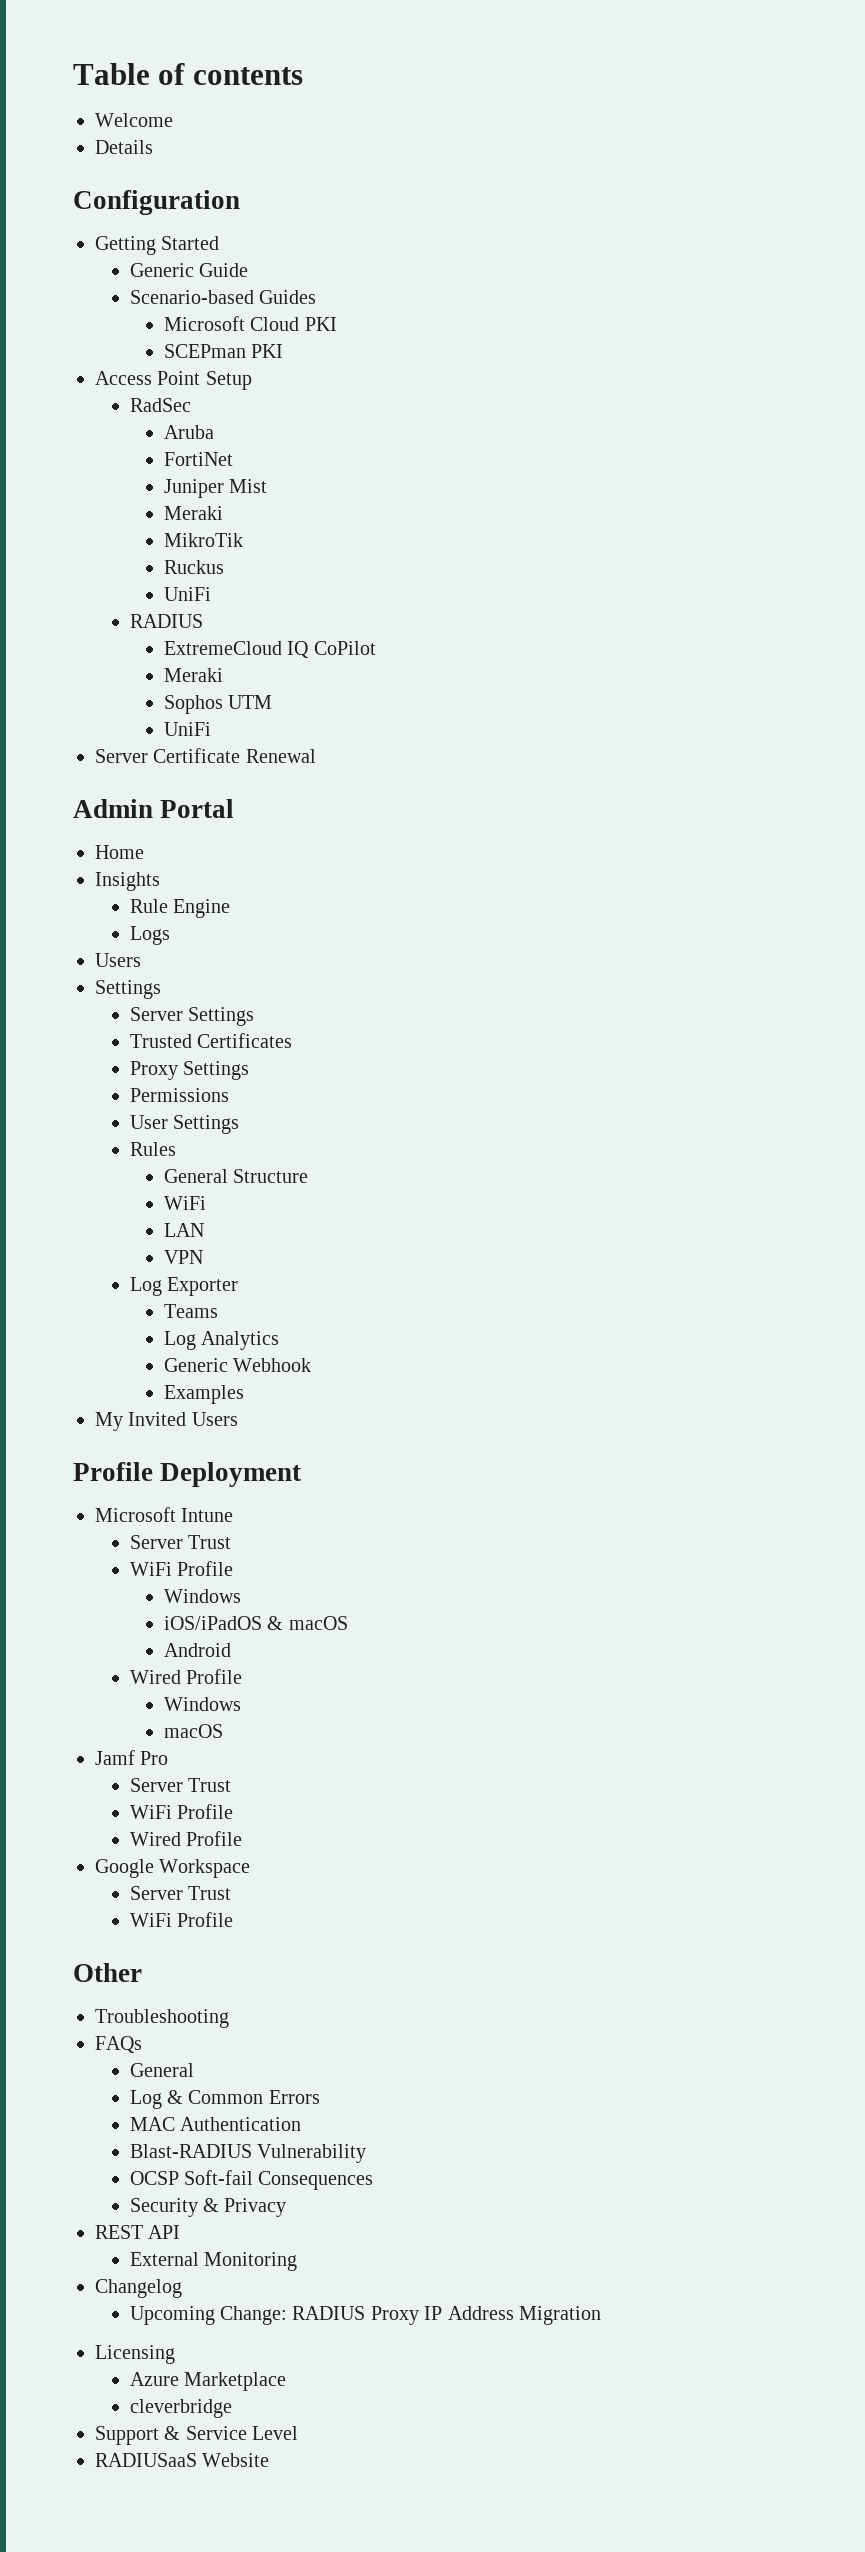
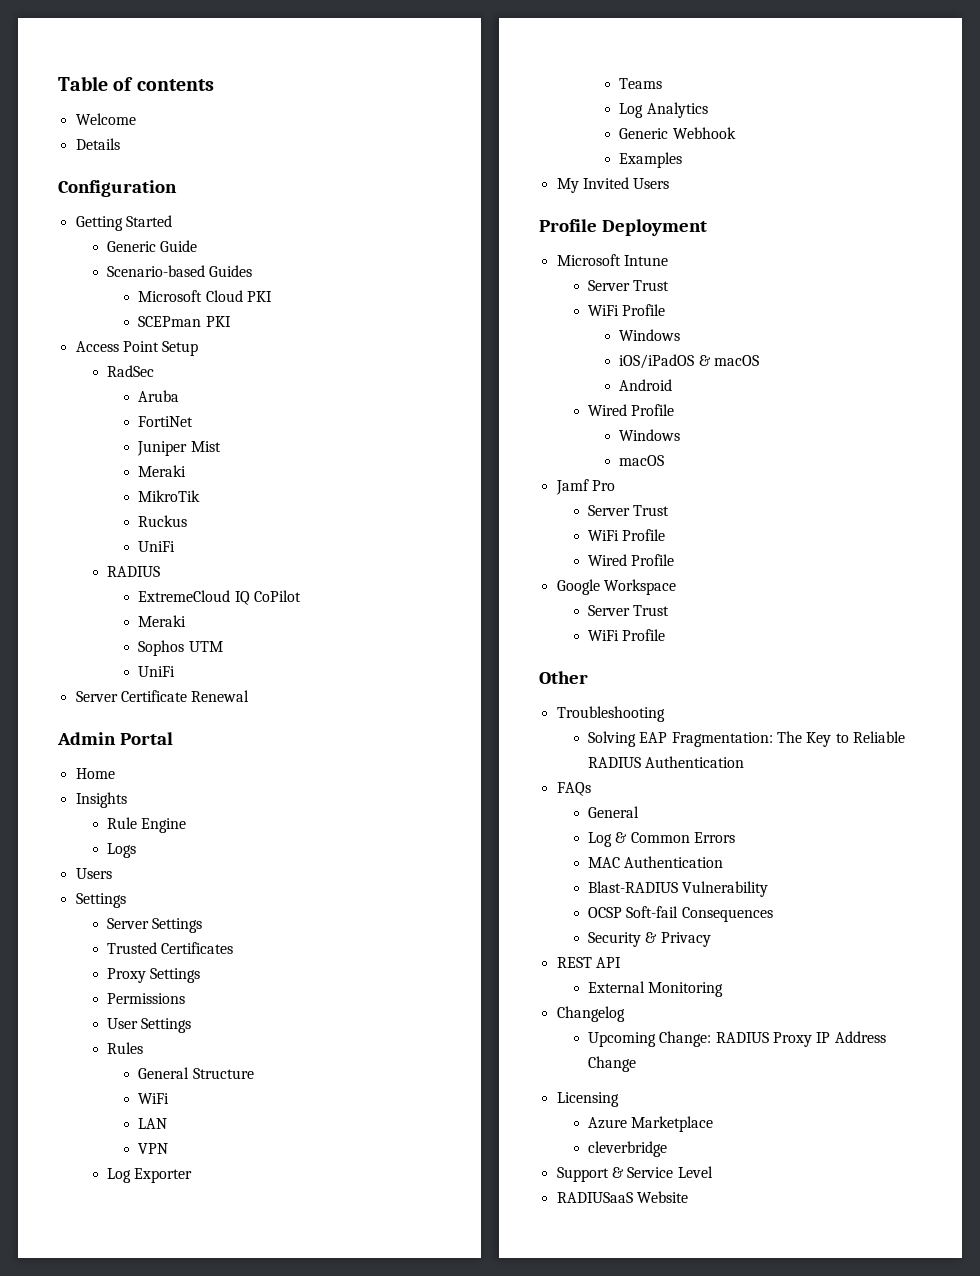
(229, 2018) none -> [587,731,905,747] [587,756,745,768] // Solving EAP Fragmentation: The Key to Reliable RADIUS Authentication
[518,2306,601,2325] Migration -> [587,1056,636,1072] Change

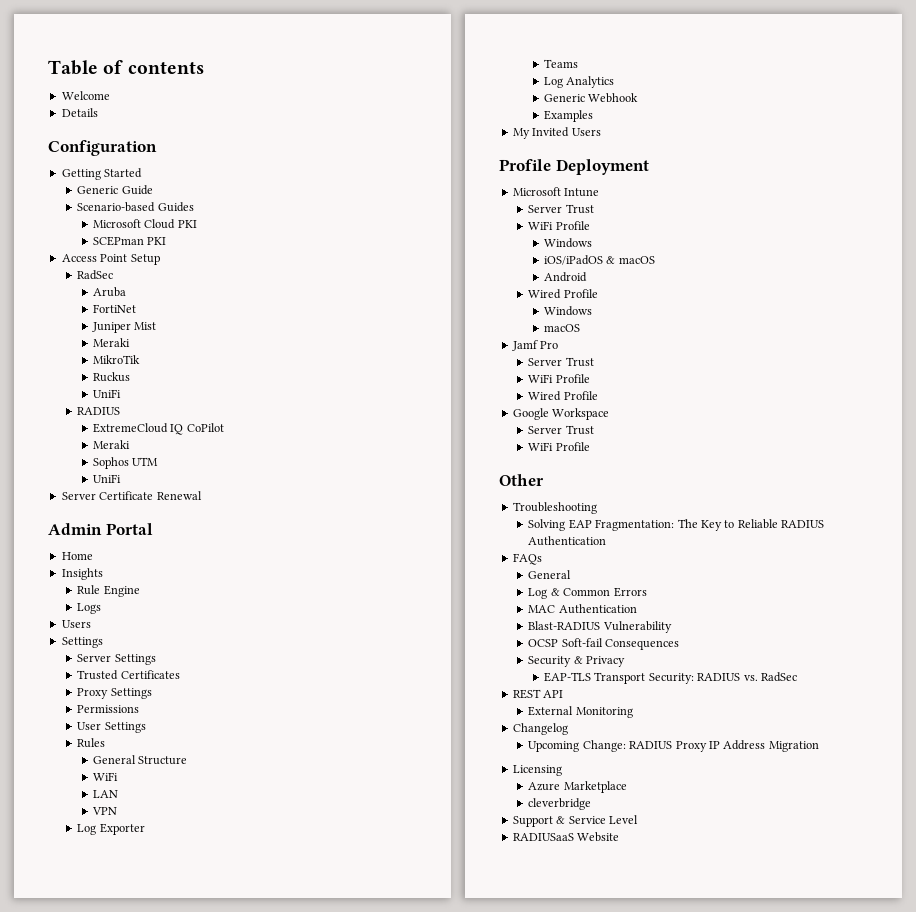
(711, 939) none -> [544,672,797,684] // EAP-TLS Transport Security: RADIUS vs. RadSec
[587,1056,636,1072] Change -> [768,741,819,752] Migration

